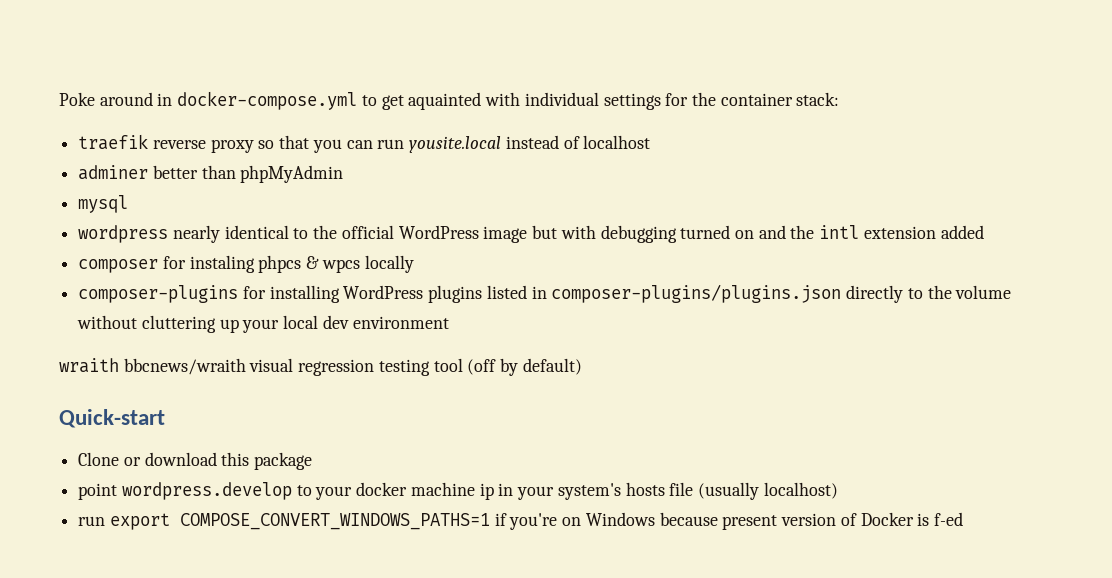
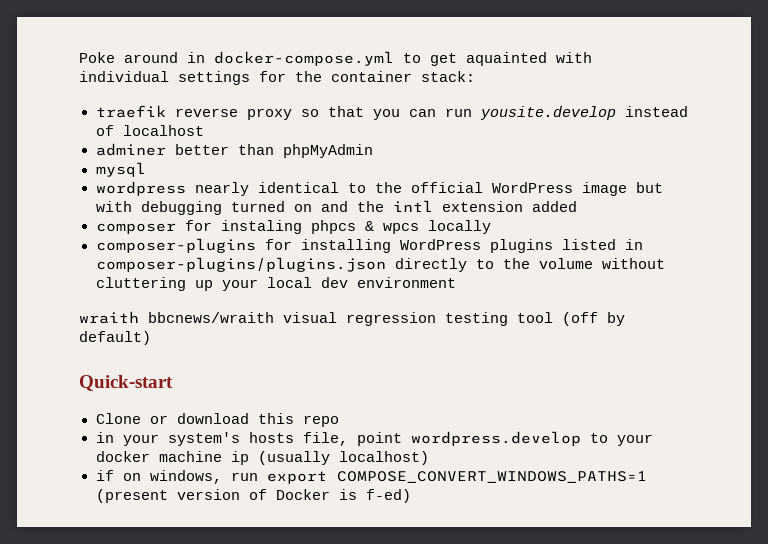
[409,136,502,153] yousite.local -> [479,106,616,120] yousite.develop
[254,452,313,470] package // -> [302,415,339,427] [95,432,348,446] repo // in your system's hosts file,
[498,482,838,500] [78,512,778,530] in your system's hosts file (usually localhost) // run export COMPOSE_CONVERT_WINDOWS_PATHS=1 if you're on Windows because present -> [257,451,429,465] [95,470,647,484] [95,489,168,503] (usually localhost) // if on windows, run export COMPOSE_CONVERT_WINDOWS_PATHS=1 (present
[933,512,963,526] f-ed -> [365,489,411,503] f-ed)

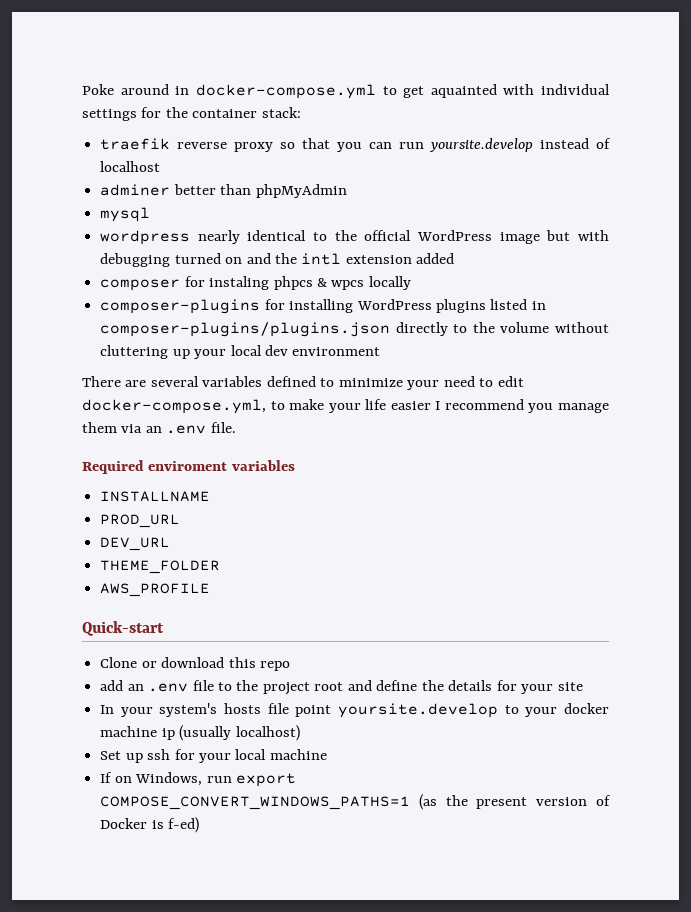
[479,106,616,120] yousite.develop -> [430,138,534,152] yoursite.develop
[79,311,625,326] [79,331,151,345] wraith bbcnews/wraith visual regression testing tool (off by default) -> [82,376,524,390] [82,399,609,414] [82,422,236,434] [82,460,295,474] [100,491,211,502] [100,514,181,528] [100,537,171,551] [100,560,221,574] [100,583,211,597] There are several variables defined to minimize your need to edit docker-compose.yml, to make your life easier I recommend you manage them via an .env file. // Required enviroment variables // INSTALLNAME // PROD_URL // DEV_URL // THEME_FOLDER // AWS_PROFILE
[95,431,581,446] in your system's hosts file, point wordpress.develop -> [100,680,583,695] [100,703,499,718] add an .env file to the project root and define the details for your site // In your system's hosts file point yoursite.develop
[95,470,647,484] [95,489,168,503] if on windows, run export COMPOSE_CONVERT_WINDOWS_PATHS=1 (present -> [100,749,327,763] [100,772,296,787] [100,794,528,810] Set up ssh for your local machine // If on Windows, run export COMPOSE_CONVERT_WINDOWS_PATHS=1 (as the present

